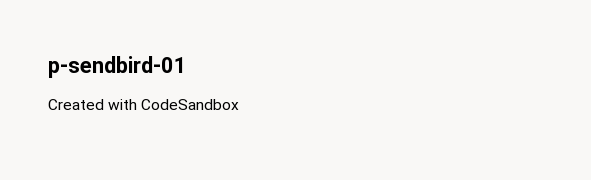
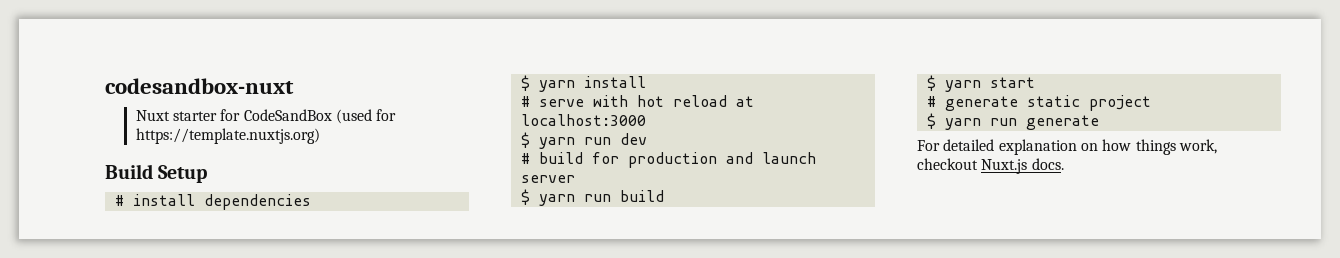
[48,56,187,78] [48,99,240,110] p-sendbird-01 // Created with CodeSandbox -> [105,78,294,94] [135,109,397,124] [135,128,320,144] [105,164,208,183] [114,194,311,210] [520,75,646,92] [520,95,754,107] [520,114,646,126] [520,132,647,149] [520,152,816,168] [520,175,575,183] [520,189,664,206] [926,75,1035,92] [926,95,1151,111] [926,113,1099,130] [917,139,1217,155] [917,158,1064,174] codesandbox-nuxt // Nuxt starter for CodeSandBox (used for https://template.nuxtjs.org) // Build Setup // # install dependencies // $ yarn install // # serve with hot reload at localhost:3000 // $ yarn run dev // # build for production and launch server // $ yarn run build // $ yarn start // # generate static project // $ yarn run generate // For detailed explanation on how things work, checkout Nuxt.js docs.

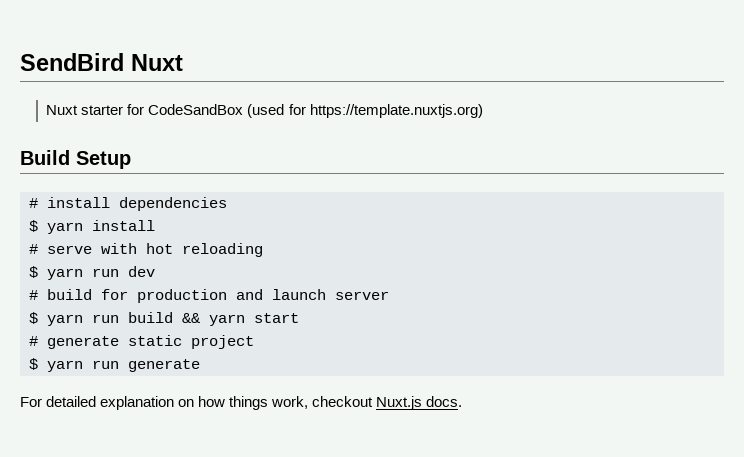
[105,78,294,94] codesandbox-nuxt -> [20,53,183,71] SendBird Nuxt
[672,95,754,107] [520,114,646,126] reload at localhost:3000 -> [182,243,263,257] reloading
[926,75,936,91] // $ -> [182,313,200,323] &&

